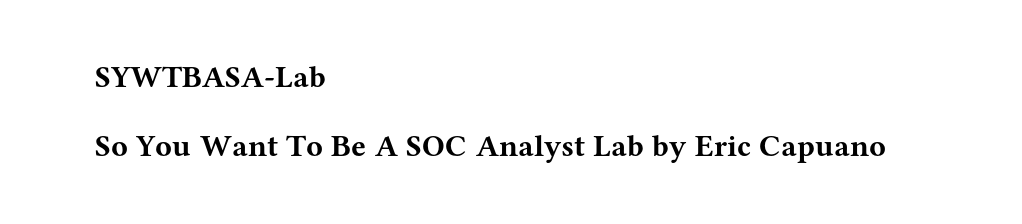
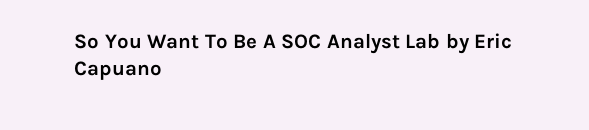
[95,66,326,88] SYWTBASA-Lab // -> (74, 41) none

